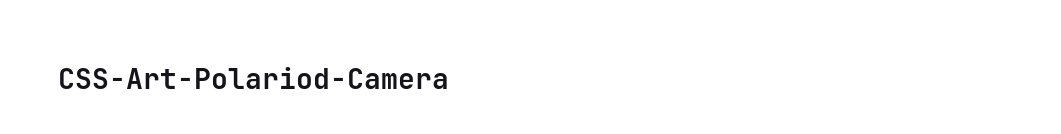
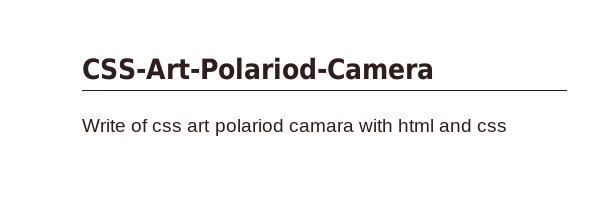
(449, 78) none -> [82,119,508,136] // Write of css art polariod camara with html and css

